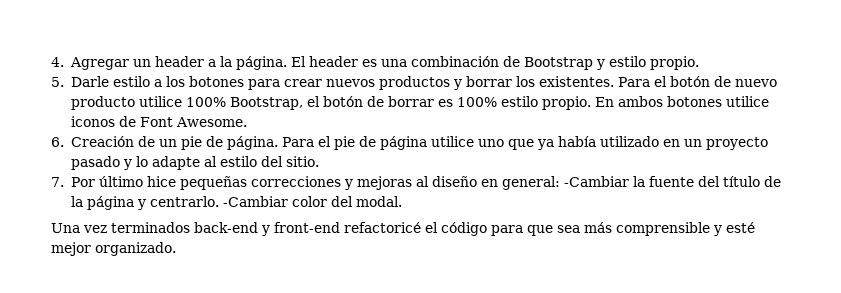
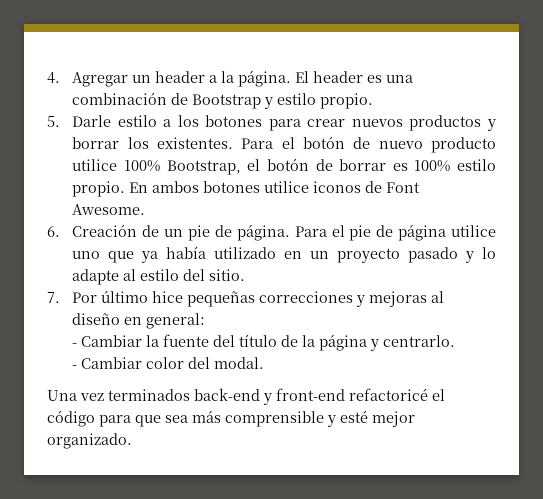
[563,176,629,187] -Cambiar -> [72,335,143,347] // - Cambiar
[222,196,288,207] -Cambiar -> [72,357,143,369] // - Cambiar

